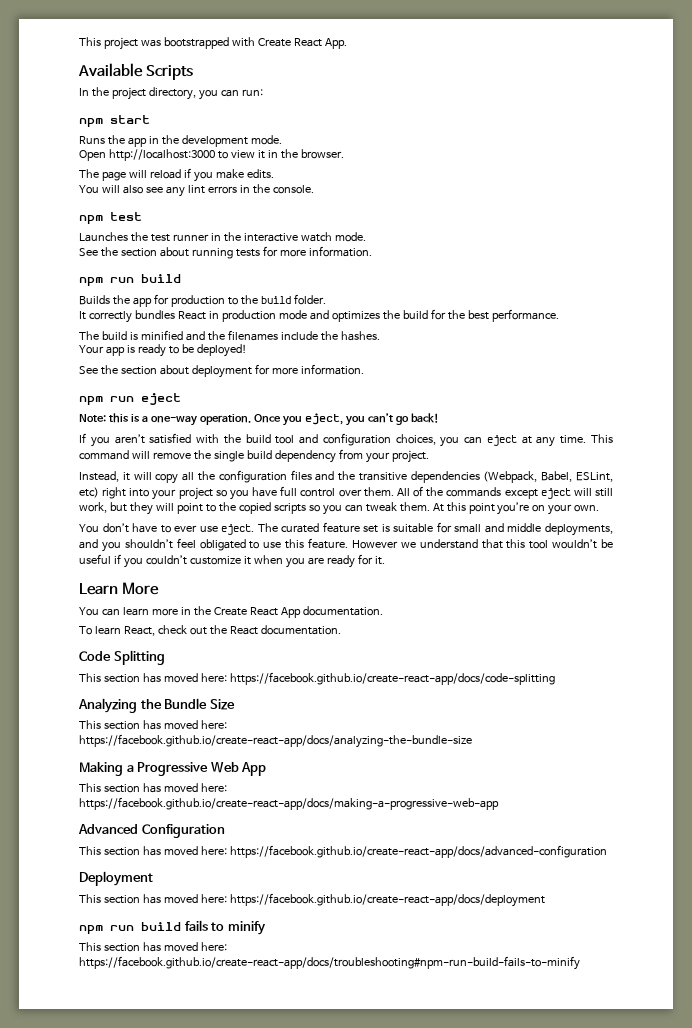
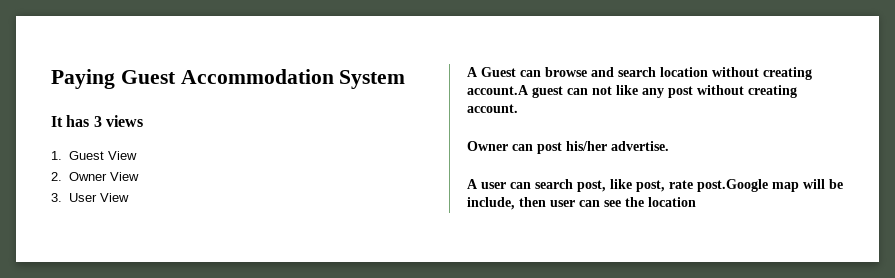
[79,37,347,50] [78,63,194,80] [79,87,263,100] [79,115,150,127] [79,135,282,147] [79,149,344,161] [79,168,274,182] [79,184,314,197] [79,212,142,224] [79,232,366,242] [79,246,372,259] [79,274,181,286] [79,294,326,307] [79,309,559,323] [79,330,380,341] [79,344,247,357] [79,364,364,378] [79,393,181,405] [79,413,439,426] [79,433,613,447] [79,449,429,463] [79,470,613,484] [79,486,613,500] [79,502,600,515] [79,522,613,536] [79,538,613,552] [79,554,385,568] [79,582,160,595] [79,606,383,618] [79,625,341,636] [79,650,165,665] [79,672,555,685] [78,698,235,713] [79,720,227,730] [79,734,472,748] [79,762,267,776] [79,783,227,793] [79,797,499,810] [78,824,225,838] [79,845,607,858] [79,871,153,886] [79,893,545,907] [79,920,266,935] [79,942,227,952] [79,956,580,970] This project was bootstrapped with Create React App. // Available Scripts // In the project directory, you can run: // npm start // Runs the app in the development mode. // Open http://localhost:3000 to view it in the browser. // The page will reload if you make edits. // You will also see any lint errors in the console. // npm test // Launches the test runner in the interactive watch mode. // See the section about running tests for more information. // npm run build // Builds the app for production to the build folder. // It correctly bundles React in production mode and optimizes the build for the best performance. // The build is minified and the filenames include the hashes. // Your app is ready to be deployed! // See the section about deployment for more information. // npm run eject // Note: this is a one-way operation. Once you eject, you can’t go back! // If you aren’t satisfied with the build tool and configuration choices, you can eject at any time. This command will remove the single build dependency from your project. // Instead, it will copy all the configuration files and the transitive dependencies (Webpack, Babel, ESLint, etc) right into your project so you have full control over them. All of the commands except eject will still work, but they will point to the copied scripts so you can tweak them. At this point you’re on your own. // You don’t have to ever use eject. The curated feature set is suitable for small and middle deployments, and you shouldn’t feel obligated to use this feature. However we understand that this tool wouldn’t be useful if you couldn’t customize it when you are ready for it. // Learn More // You can learn more in the Create React App documentation. // To learn React, check out the React documentation. // Code Splitting // This section has moved here: https://facebook.github.io/create-react-app/docs/code-splitting // Analyzing the Bundle Size // This section has moved here: https://facebook.github.io/create-react-app/docs/analyzing-the-bundle-size // Making a Progressive Web App // This section has moved here: https://facebook.github.io/create-react-app/docs/making-a-progressive-web-app // Advanced Configuration // This section has moved here: https://facebook.github.io/create-react-app/docs/advanced-configuration // Deployment // This section has moved here: https://facebook.github.io/create-react-app/docs/deployment // npm run build fails to minify // This section has moved here: https://facebook.github.io/create-react-app/docs/troubleshooting#npm-run-build-fails-to-minify -> [51,69,406,89] [51,115,143,127] [51,151,137,160] [51,172,139,181] [51,193,129,202] [467,67,812,80] [467,85,797,98] [467,104,518,113] [467,141,669,154] [467,179,843,192] [467,197,696,210] Paying Guest Accommodation System // It has 3 views // 1. Guest View // 2. Owner View // 3. User View // A Guest can browse and search location without creating account.A guest can not like any post without creating account. // Owner can post his/her advertise. // A user can search post, like post, rate post.Google map will be include, then user can see the location

